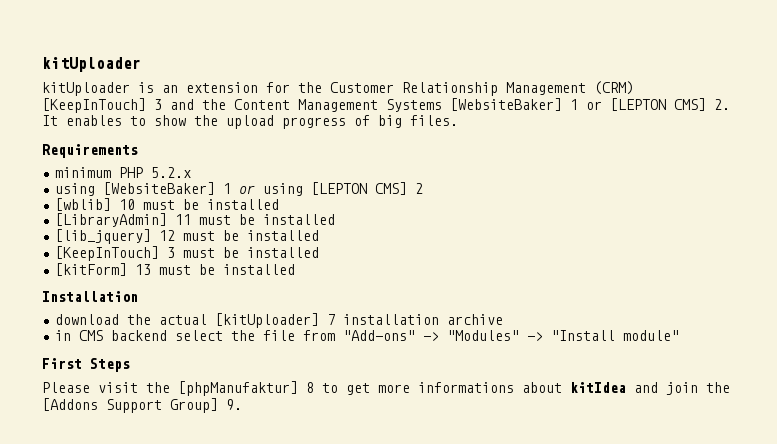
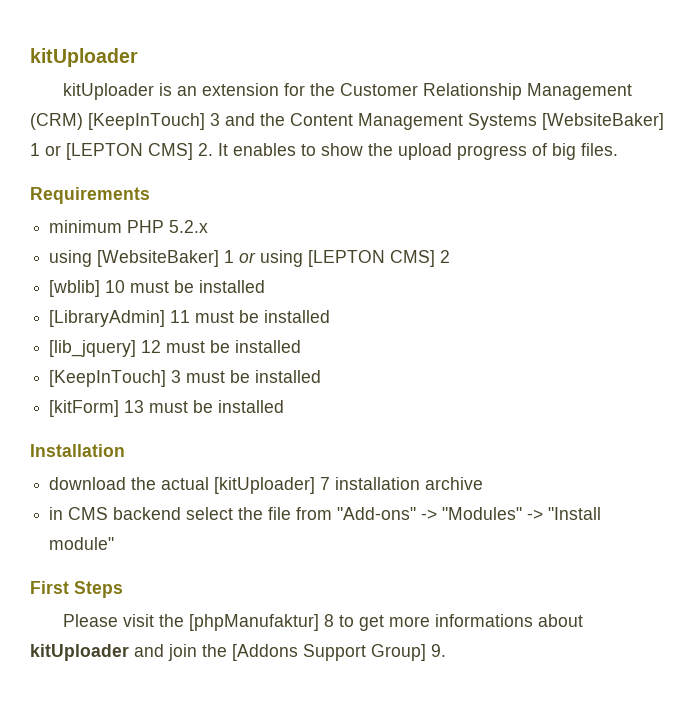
[570,382,626,393] kitIdea -> [30,644,129,661] kitUploader

